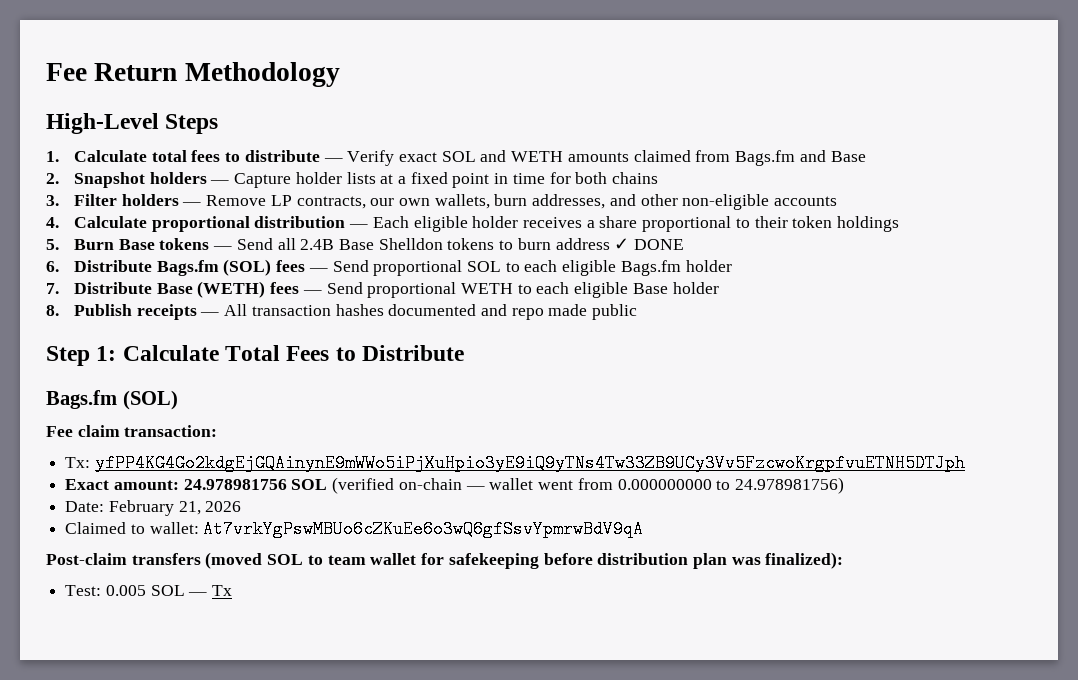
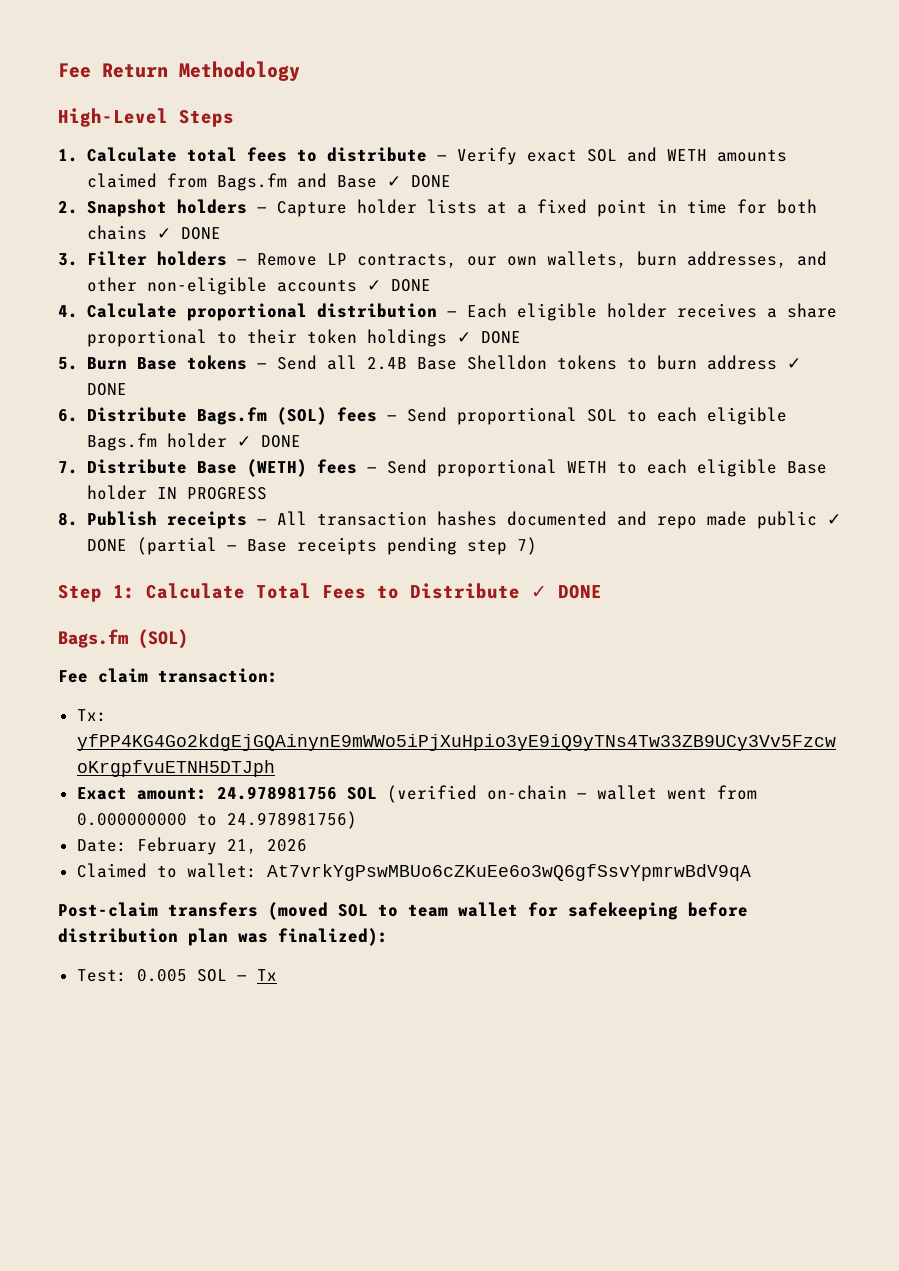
(866, 156) none -> [386,175,451,188] ✓ DONE
(659, 178) none -> [156,227,221,240] ✓ DONE
(838, 201) none -> [366,279,431,292] ✓ DONE
(900, 224) none -> [456,331,521,344] ✓ DONE
(732, 266) none -> [236,435,301,448] ✓ DONE
(719, 288) none -> [156,487,267,500] IN PROGRESS
(638, 312) none -> [826,514,841,525] [86,537,537,555] ✓ DONE (partial — Base receipts pending step 7)
(465, 353) none -> [531,584,602,599] ✓ DONE

